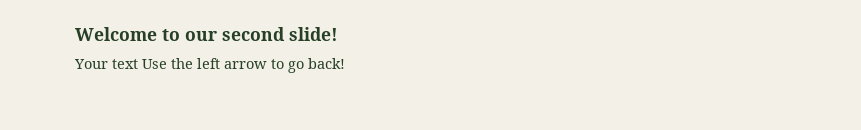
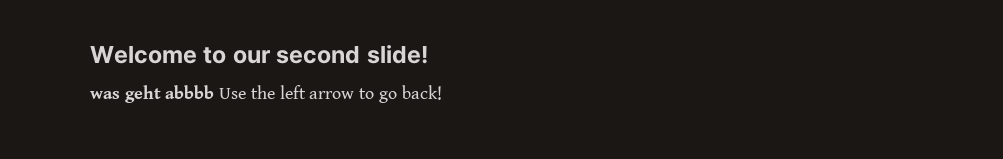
[74,59,138,69] Your text -> [90,85,215,103] was geht abbbb

